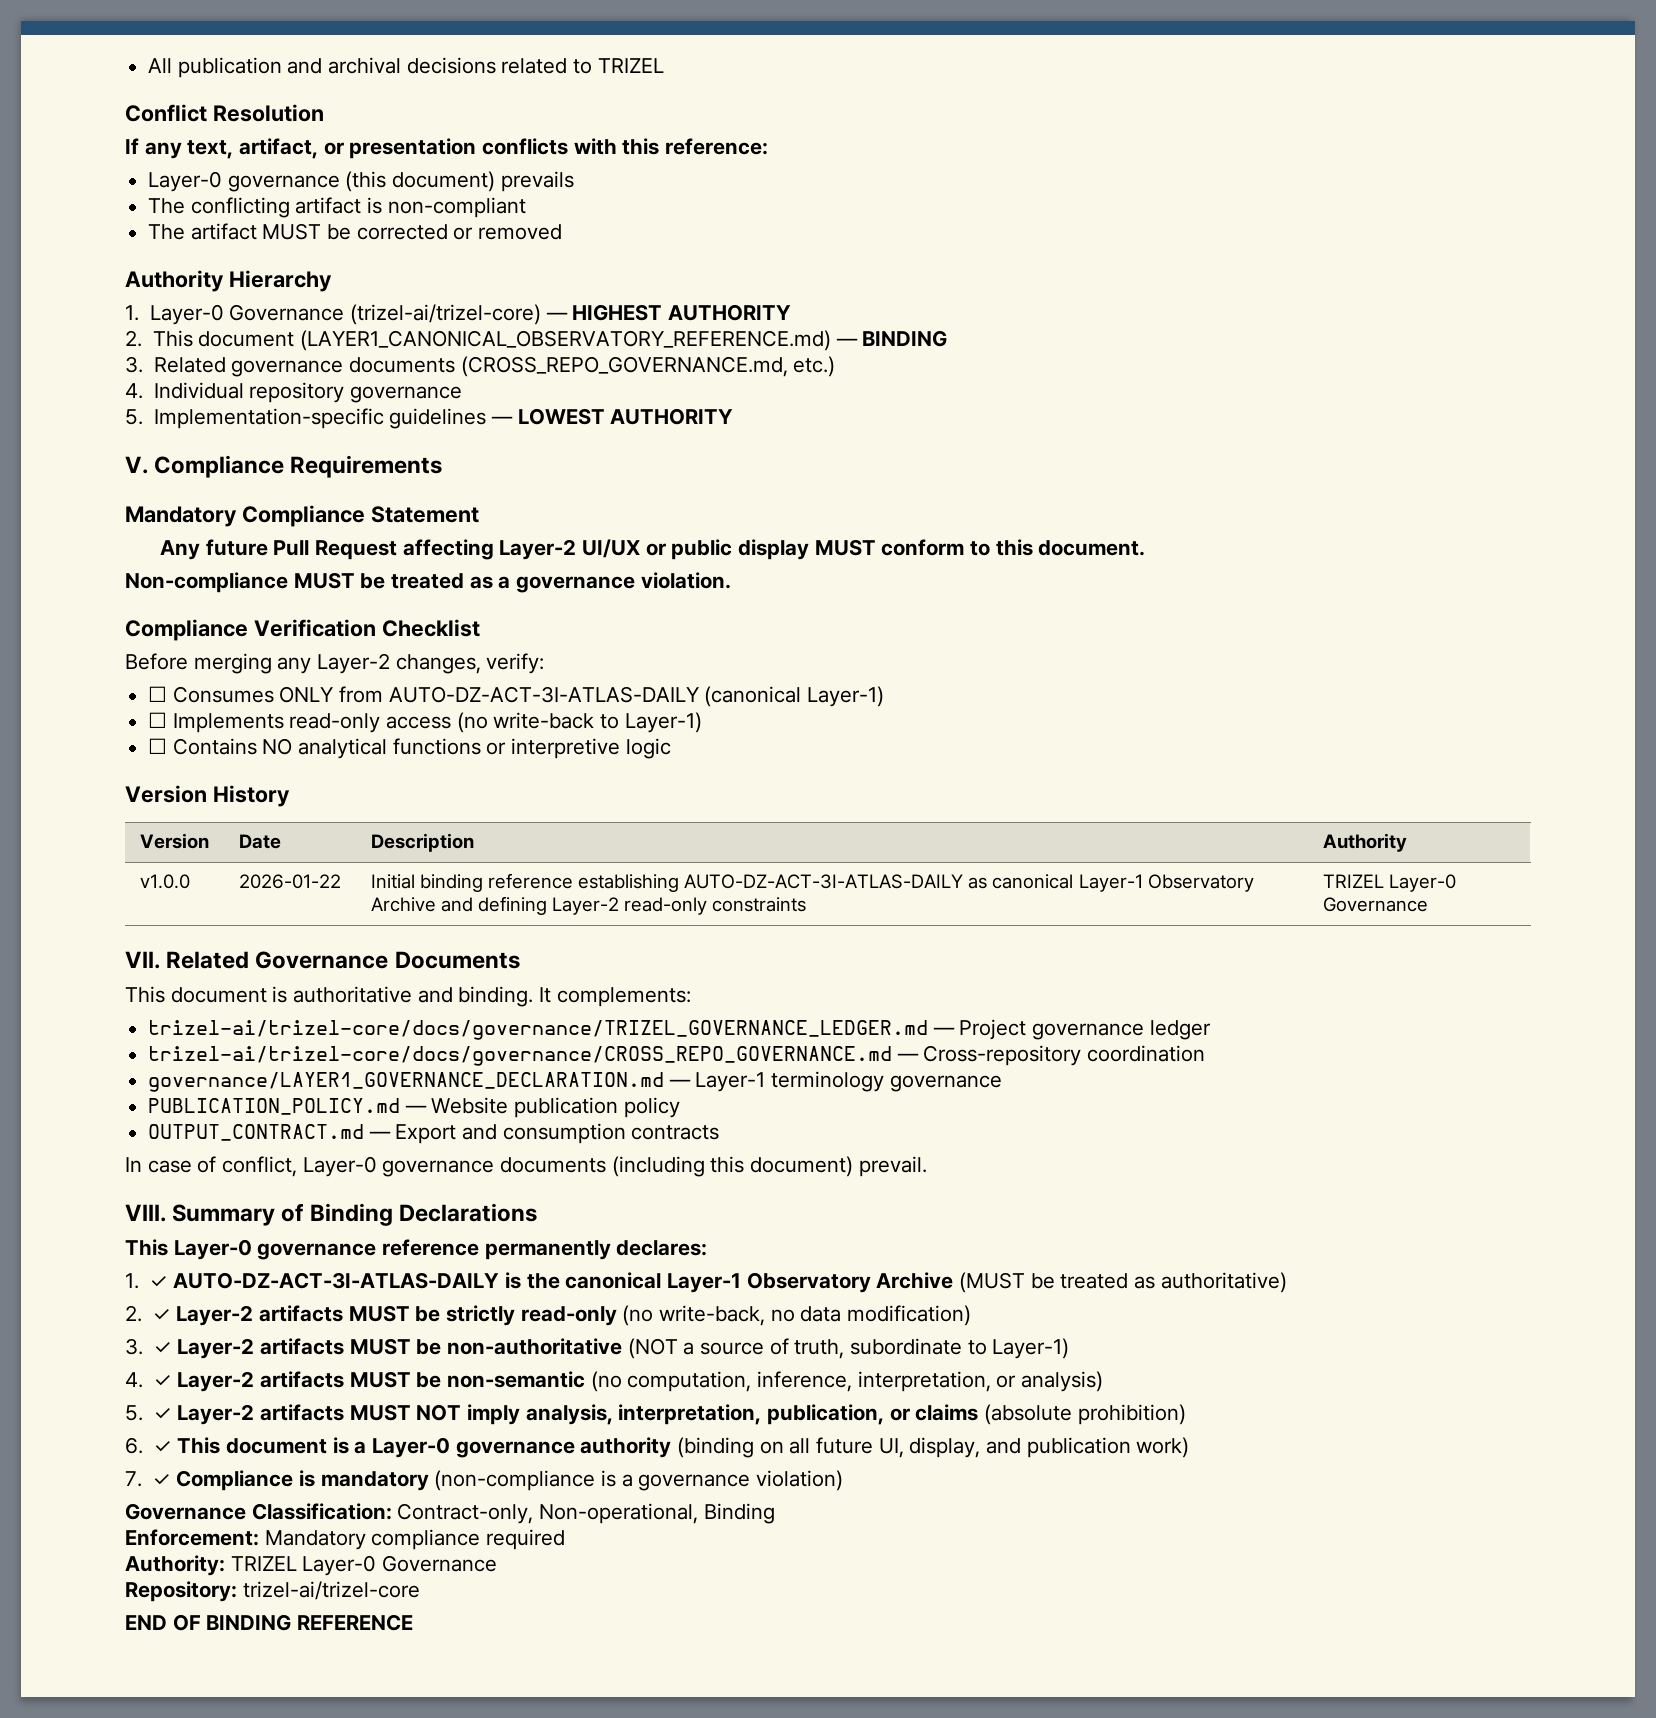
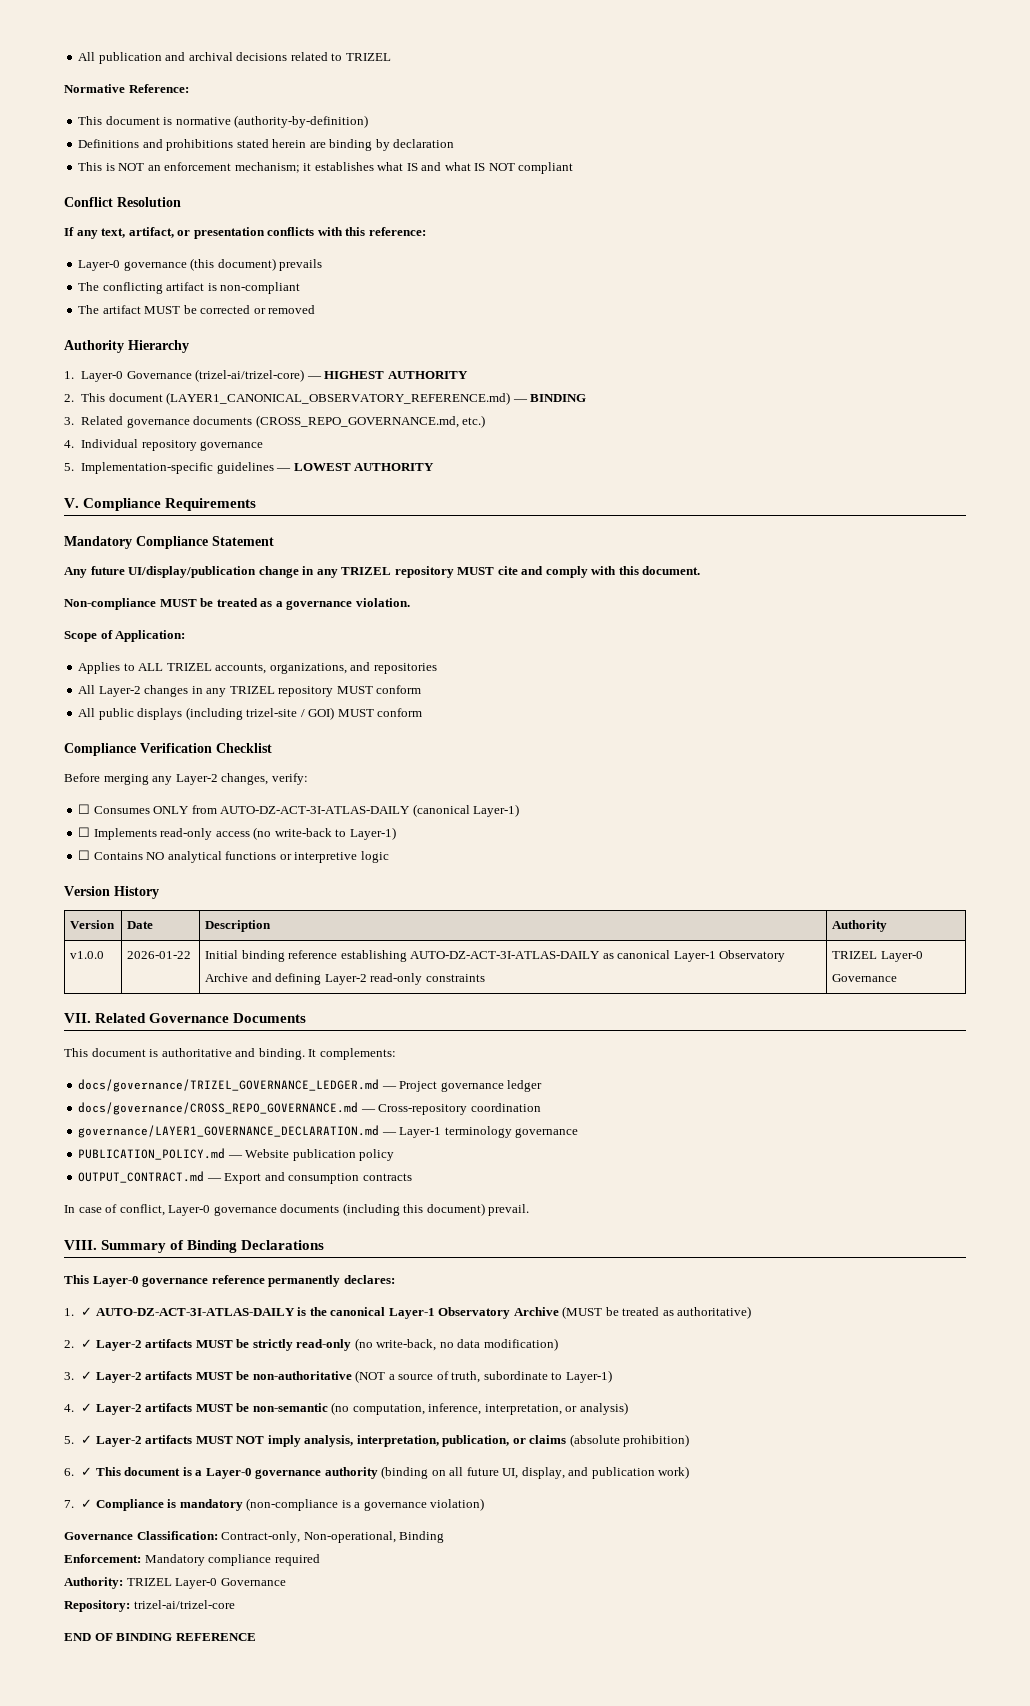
(664, 65) none -> [64,84,189,93] [78,115,369,128] [78,139,455,151] [78,162,574,174] // Normative Reference: // This document is normative (authority-by-definition) // Definitions and prohibitions stated herein are binding by declaration // This is NOT an enforcement mechanism; it establishes what IS and what IS NOT compliant
[273,539,990,560] Pull Request affecting Layer-2 UI/UX or public display MUST conform to -> [128,566,617,578] UI/display/publication change in any TRIZEL repository MUST cite and comply with
(731, 580) none -> [64,630,186,642] [78,662,437,674] [78,685,422,697] [78,707,423,720] // Scope of Application: // Applies to ALL TRIZEL accounts, organizations, and repositories // All Layer-2 changes in any TRIZEL repository MUST conform // All public displays (including trizel-site / GOI) MUST conform
[148,1020,929,1040] trizel-ai/trizel-core/docs/governance/TRIZEL_GOVERNANCE_LEDGER.md -> [78,1079,380,1092] docs/governance/TRIZEL_GOVERNANCE_LEDGER.md
[148,1046,893,1066] trizel-ai/trizel-core/docs/governance/CROSS_REPO_GOVERNANCE.md -> [78,1102,359,1115] docs/governance/CROSS_REPO_GOVERNANCE.md

